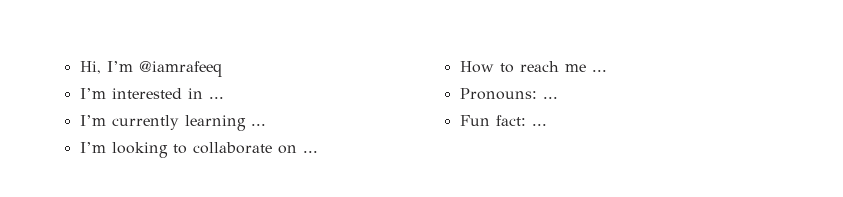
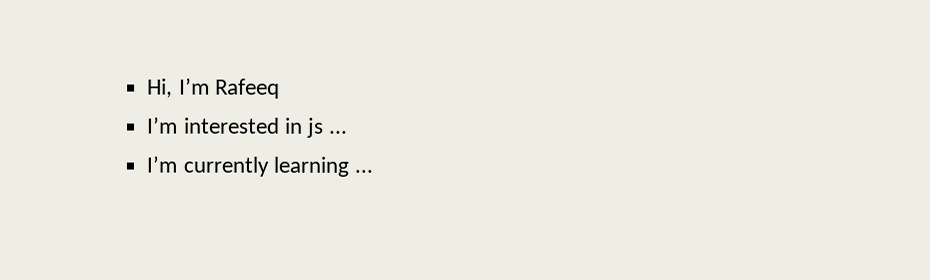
[138,61,222,77] @iamrafeeq -> [214,78,280,99] Rafeeq
(203, 93) none -> [306,117,324,138] js
[79,142,318,158] [459,61,607,73] [459,88,558,100] [459,115,547,126] // I’m looking to collaborate on ... // How to reach me ... // Pronouns: ... // Fun fact: ... -> (373, 171) none

